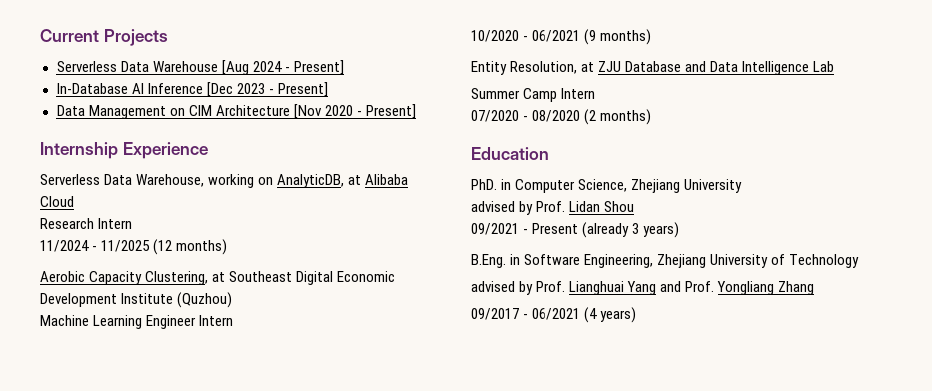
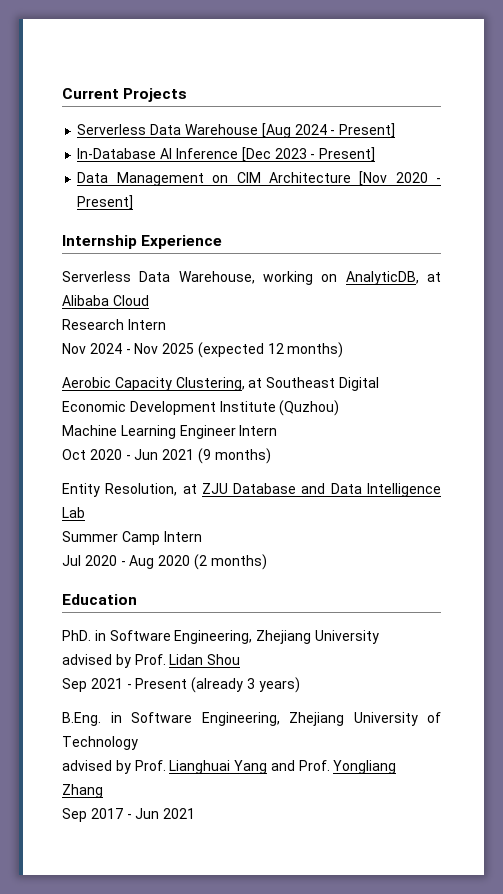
[40,239,173,255] 11/2024 - 11/2025 (12 -> [62,342,284,358] Nov 2024 - Nov 2025 (expected 12
[471,30,581,42] 10/2020 - 06/2021 -> [62,449,195,460] Oct 2020 - Jun 2021
[471,110,581,122] 07/2020 - 08/2020 -> [62,555,191,569] Jul 2020 - Aug 2020
[515,179,628,193] Computer Science, -> [109,630,253,644] Software Engineering,
[471,223,519,235] 09/2021 -> [62,678,123,692] Sep 2021
[471,307,637,323] 09/2017 - 06/2021 (4 years) -> [62,808,196,822] Sep 2017 - Jun 2021

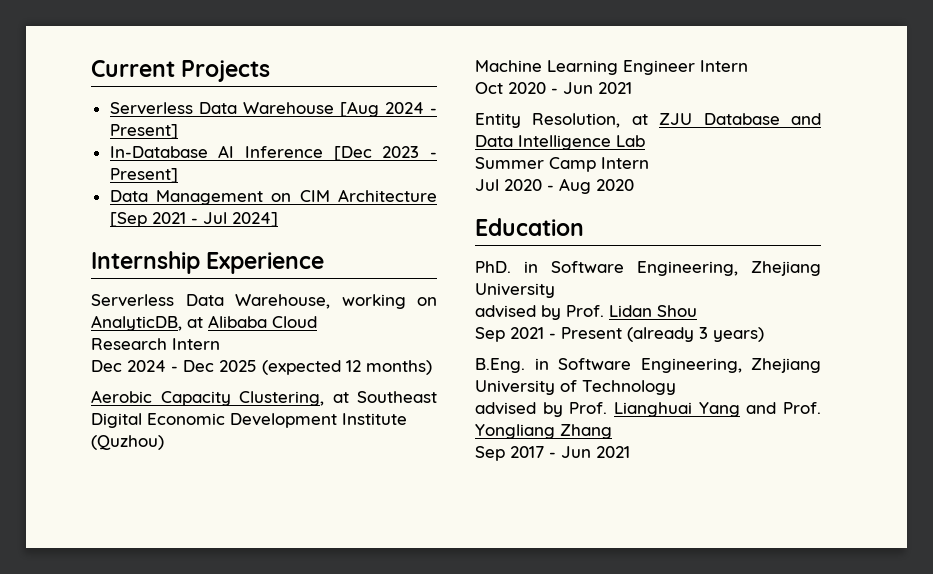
[359,171,441,186] [77,195,134,210] [Nov 2020 - Present] -> [109,212,278,227] [Sep 2021 - Jul 2024]
[62,343,159,354] Nov 2024 - Nov -> [91,360,214,372] Dec 2024 - Dec
[197,448,271,464] (9 months) -> (632, 88) none
[193,554,267,570] (2 months) -> (634, 185) none

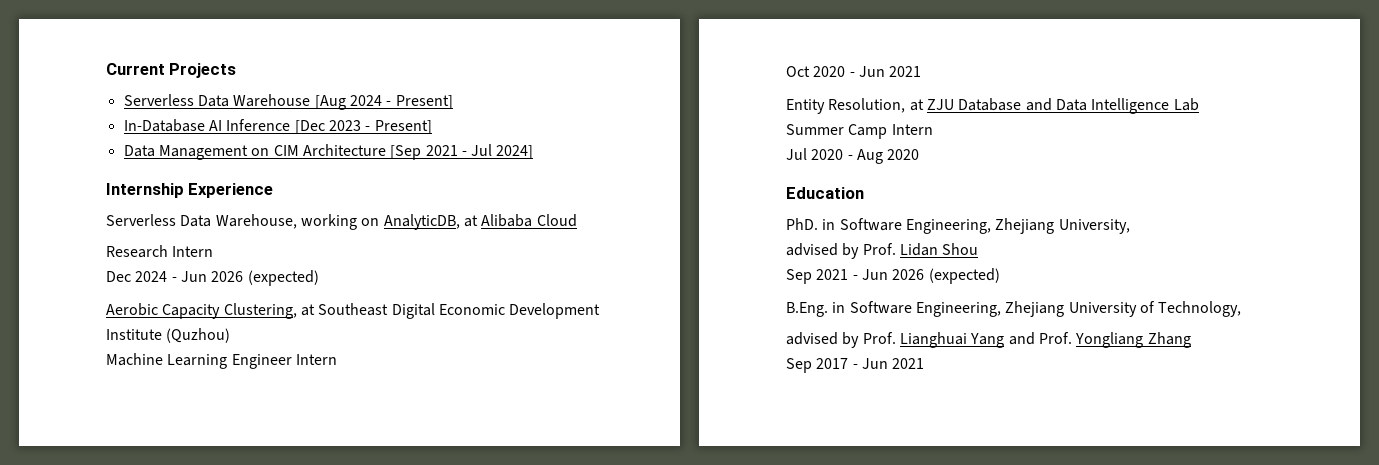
[183,360,432,375] Dec 2025 (expected 12 months) -> [180,270,319,286] Jun 2026 (expected)
[475,283,555,298] University -> [1058,219,1130,234] University,
[561,327,764,342] Present (already 3 years) -> [861,268,1000,284] Jun 2026 (expected)
[582,380,676,395] Technology -> [1158,301,1242,317] Technology,

